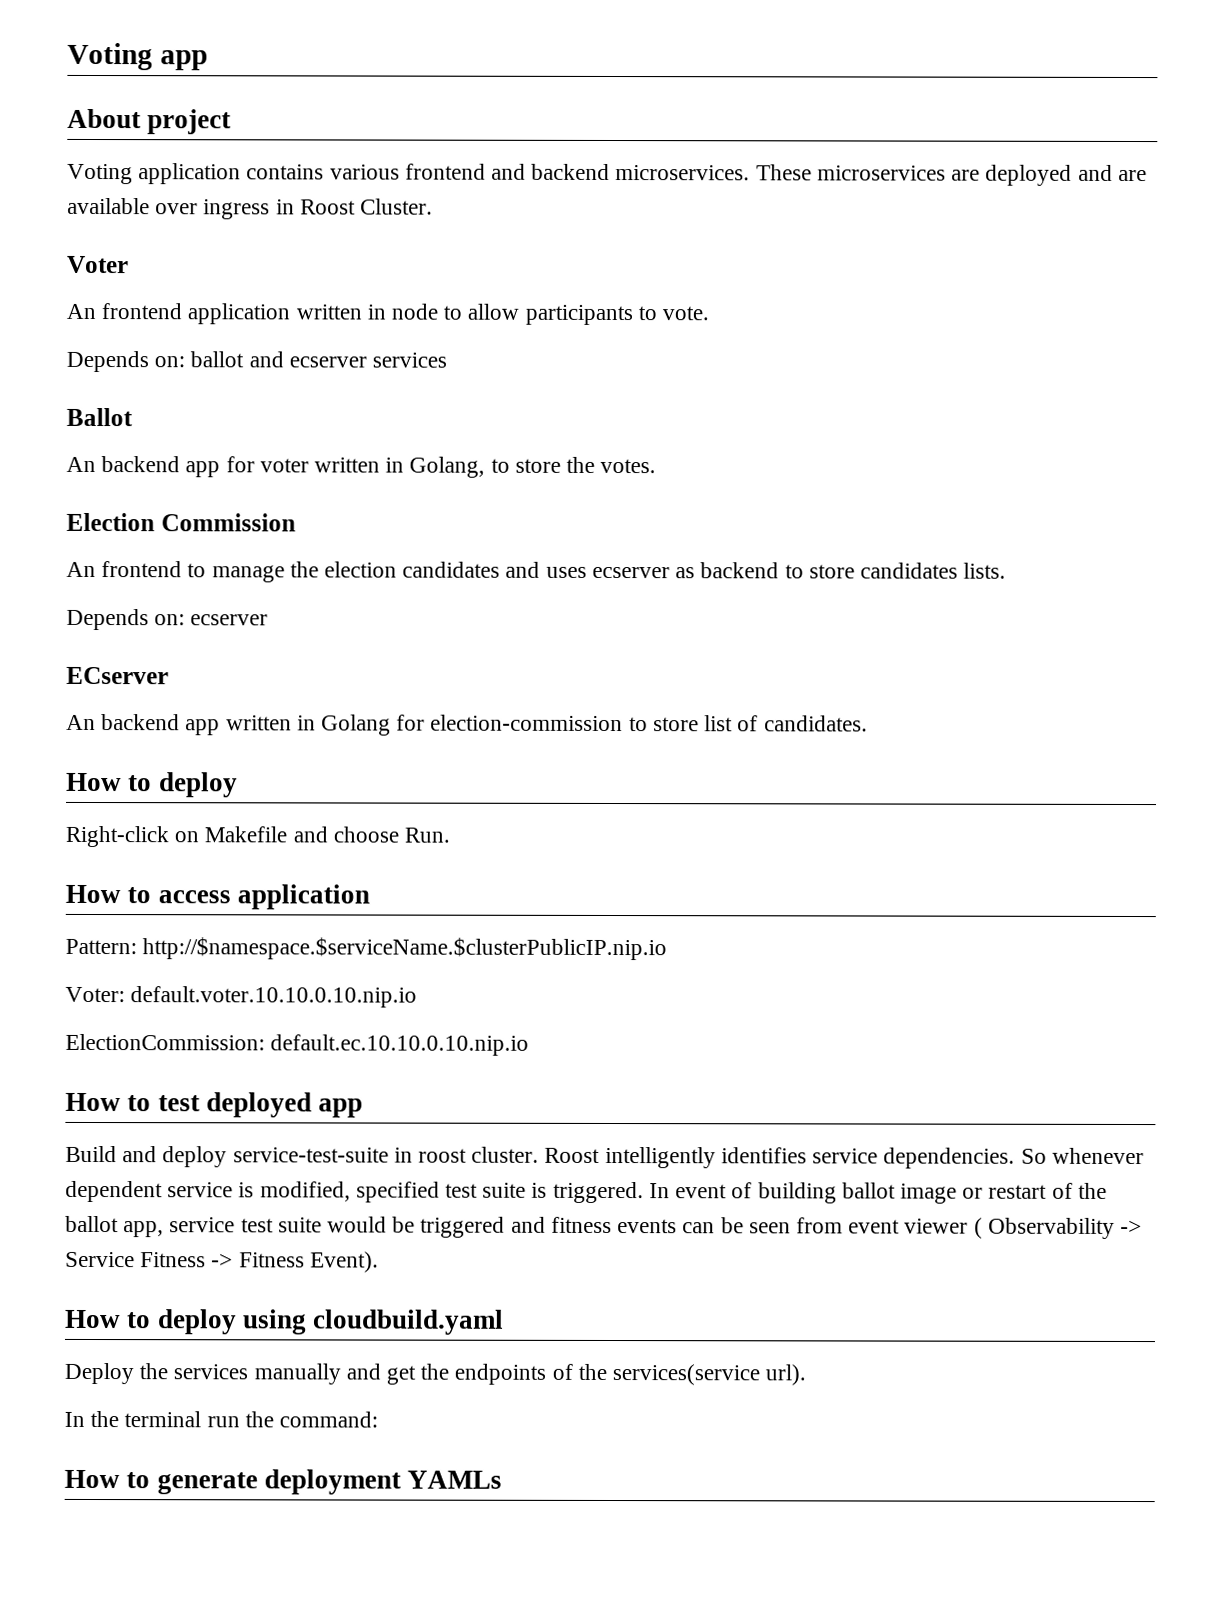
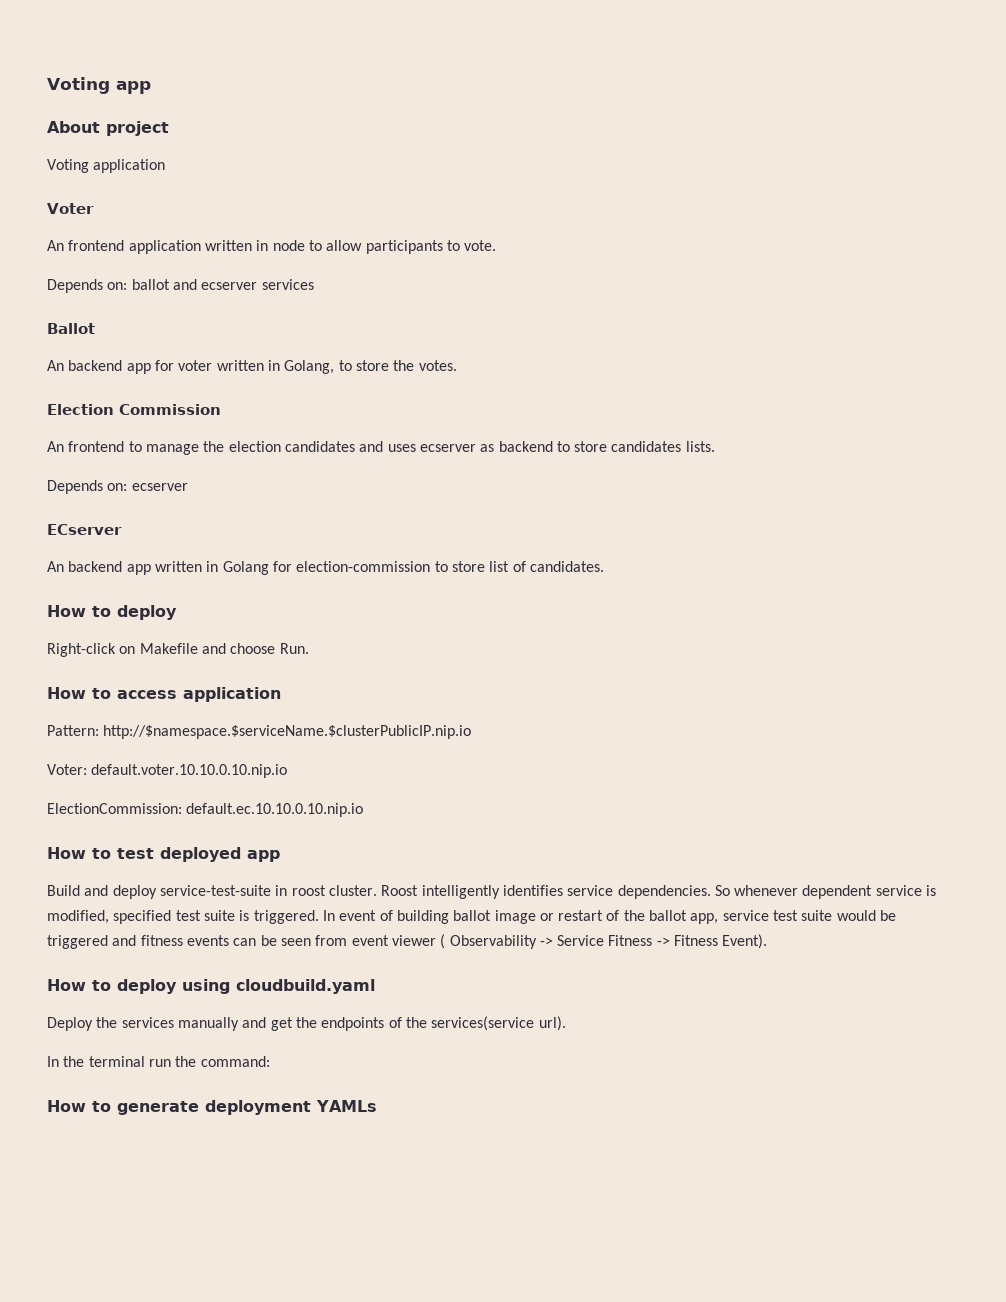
[246,163,1147,186] [67,197,434,220] contains various frontend and backend microservices. These microservices are deployed and are available over ingress in Roost Cluster. -> (166, 166) none

